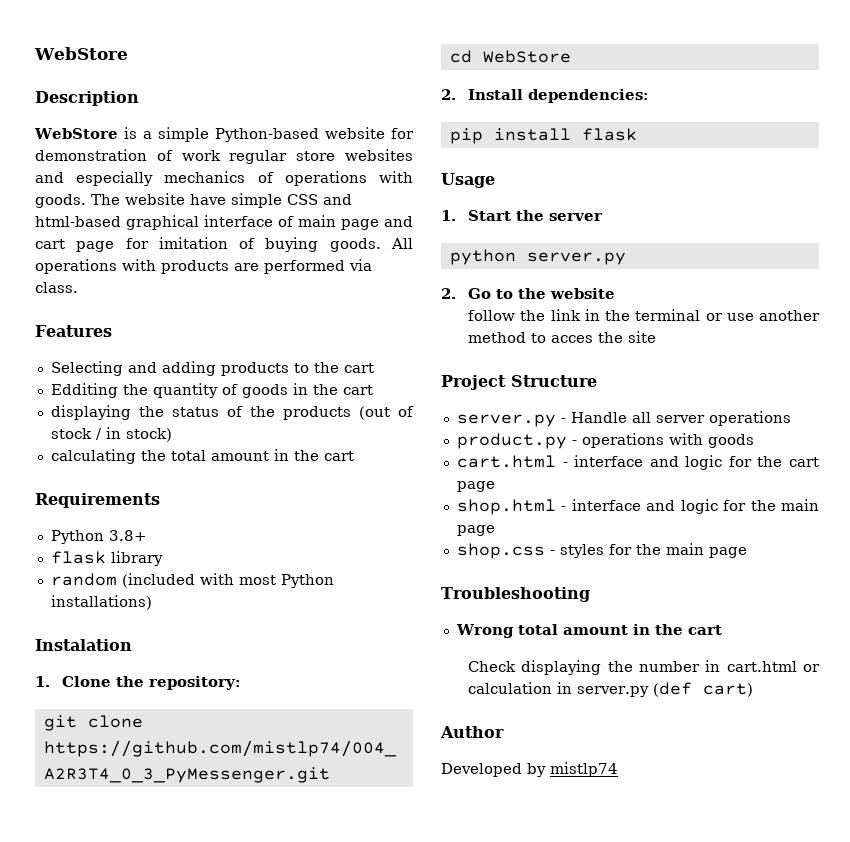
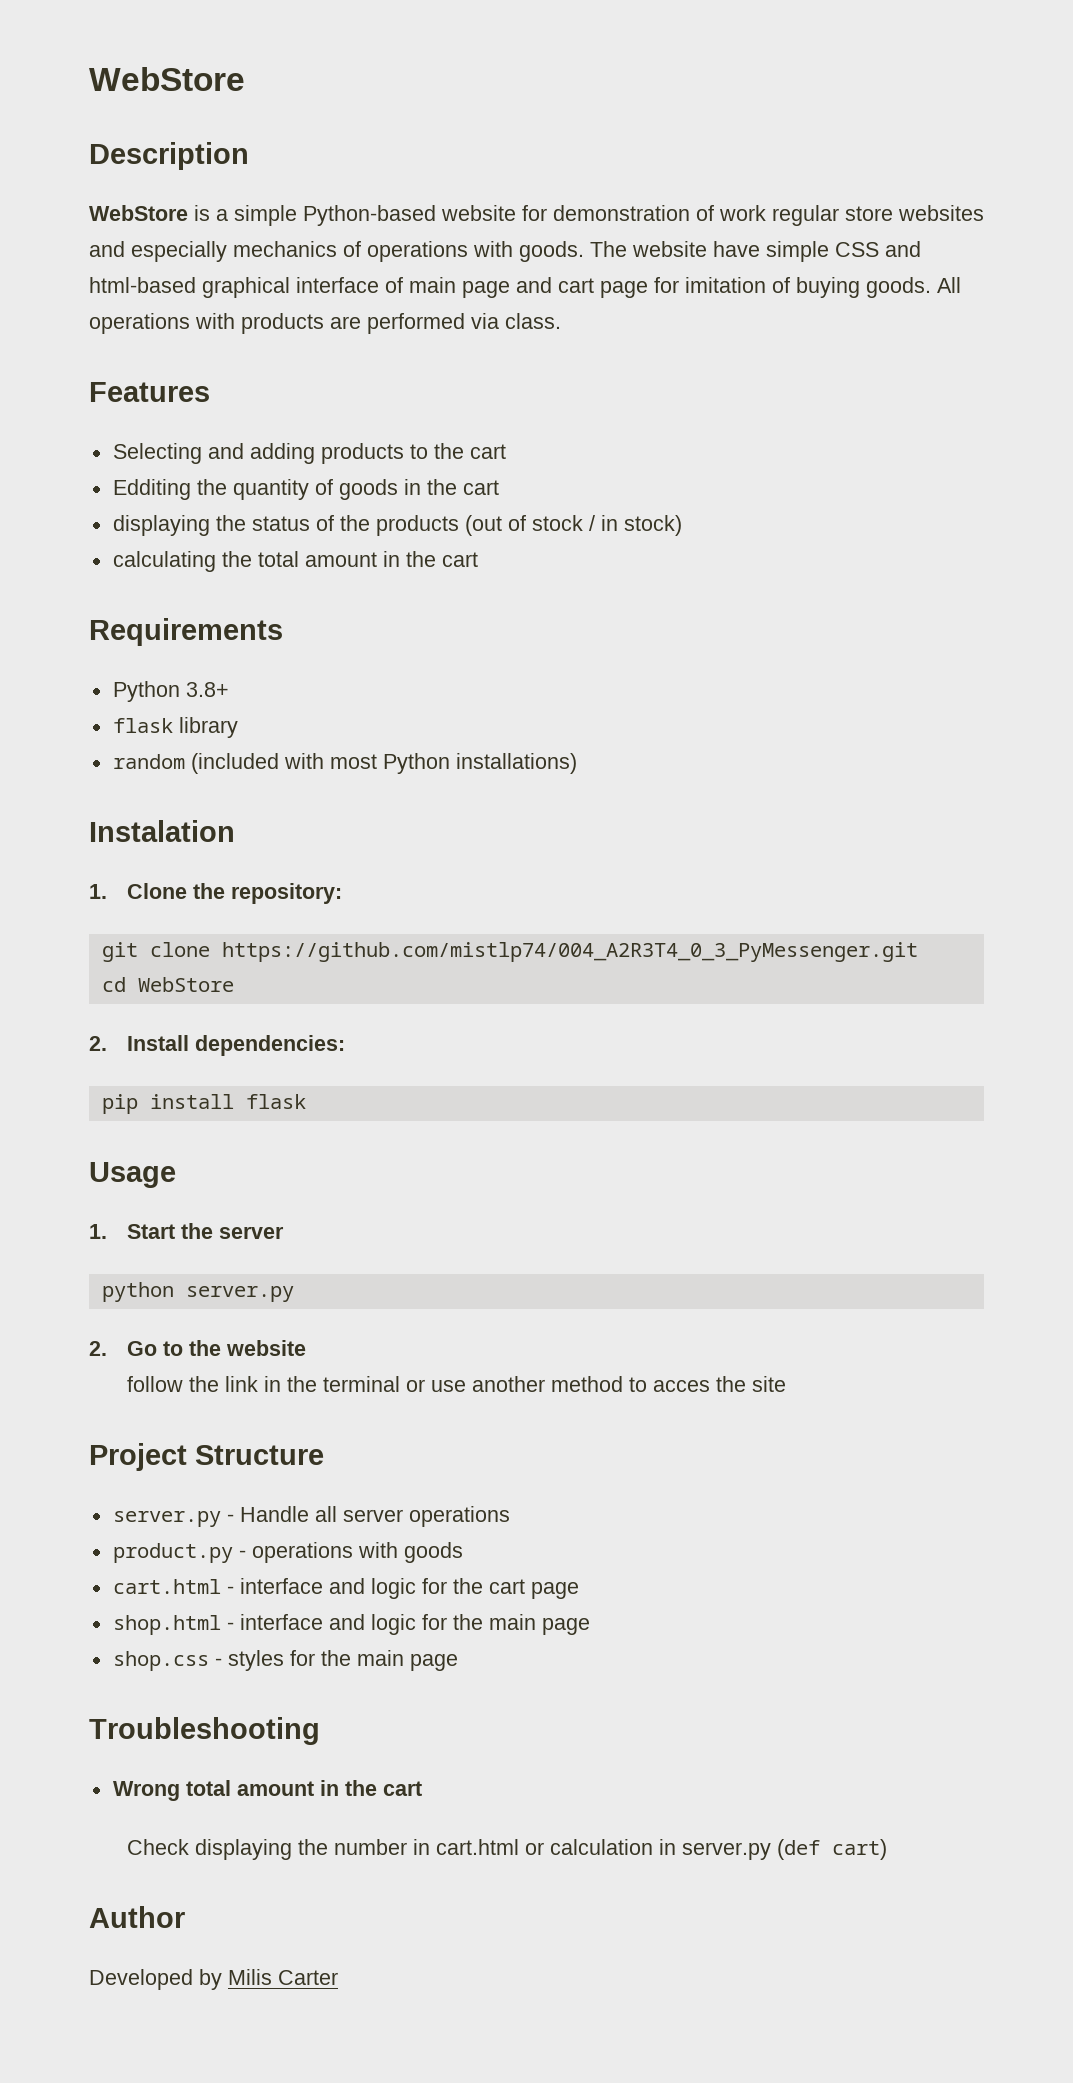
[550,762,618,777] mistlp74 -> [228,1969,338,1985] Milis Carter

